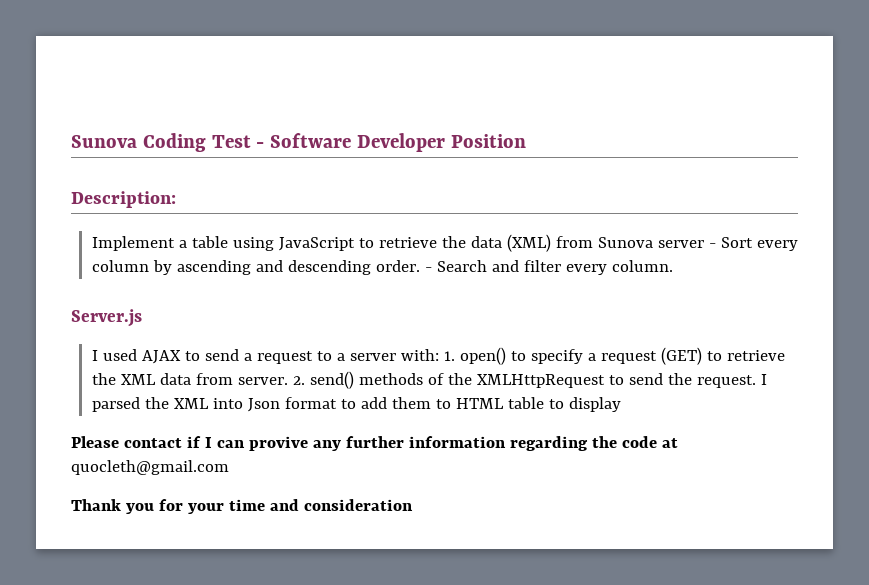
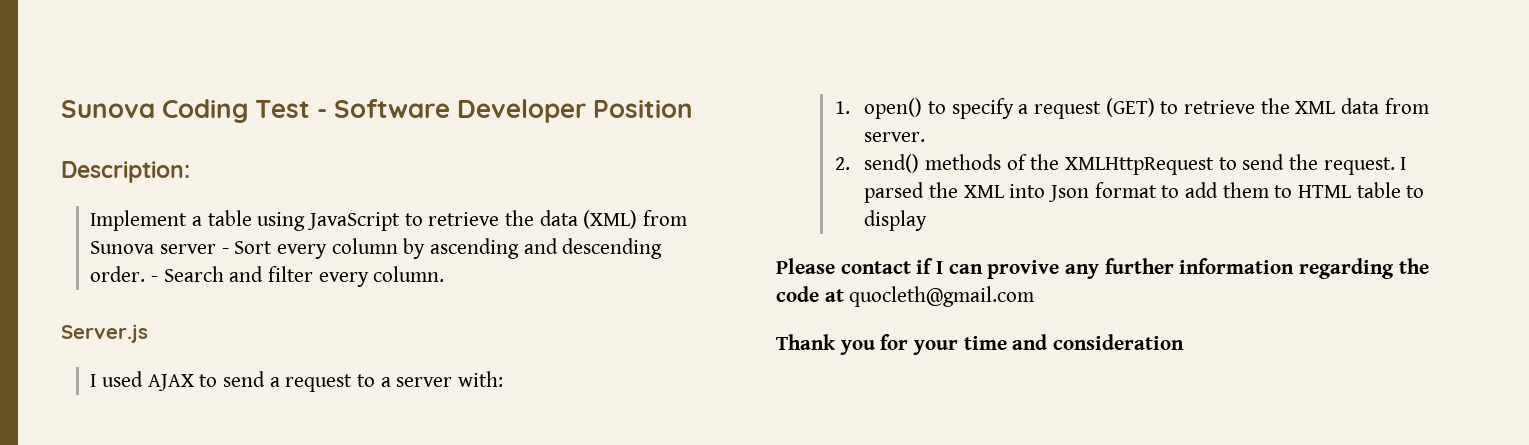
(439, 355) none -> (504, 379) //
(288, 381) none -> (926, 137) //

